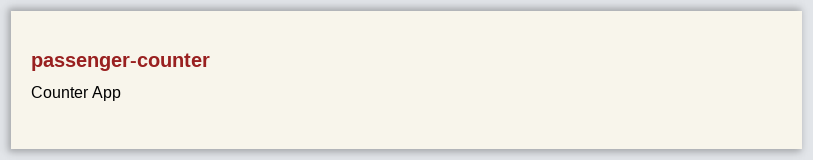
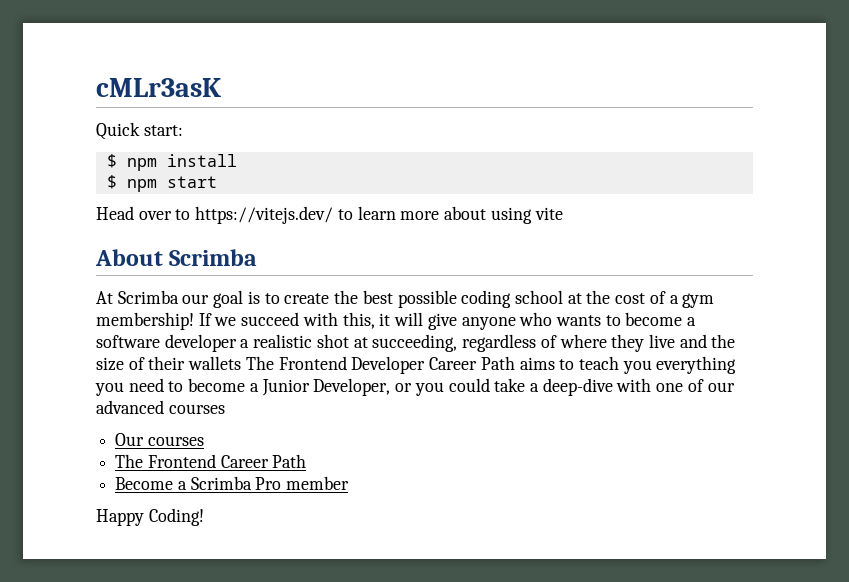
[31,53,210,71] [31,86,122,101] passenger-counter // Counter App -> [96,78,222,97] [96,122,183,140] [106,154,237,171] [106,175,217,192] [96,206,563,224] [95,249,258,266] [96,290,715,308] [96,312,697,330] [96,334,736,352] [96,356,737,374] [95,378,735,396] [96,400,225,414] [115,433,204,446] [115,454,307,468] [115,476,350,490] [96,508,204,526] cMLr3asK // Quick start: // $ npm install // $ npm start // Head over to https://vitejs.dev/ to learn more about using vite // About Scrimba // At Scrimba our goal is to create the best possible coding school at the cost of a gym membership! If we succeed with this, it will give anyone who wants to become a software developer a realistic shot at succeeding, regardless of where they live and the size of their wallets The Frontend Developer Career Path aims to teach you everything you need to become a Junior Developer, or you could take a deep-dive with one of our advanced courses // Our courses // The Frontend Career Path // Become a Scrimba Pro member // Happy Coding!

